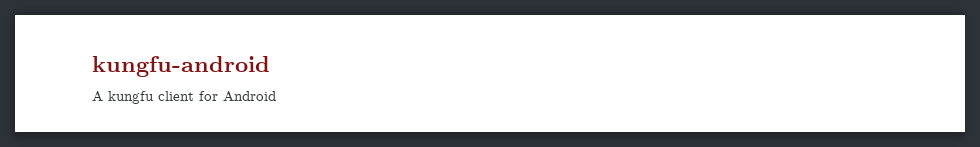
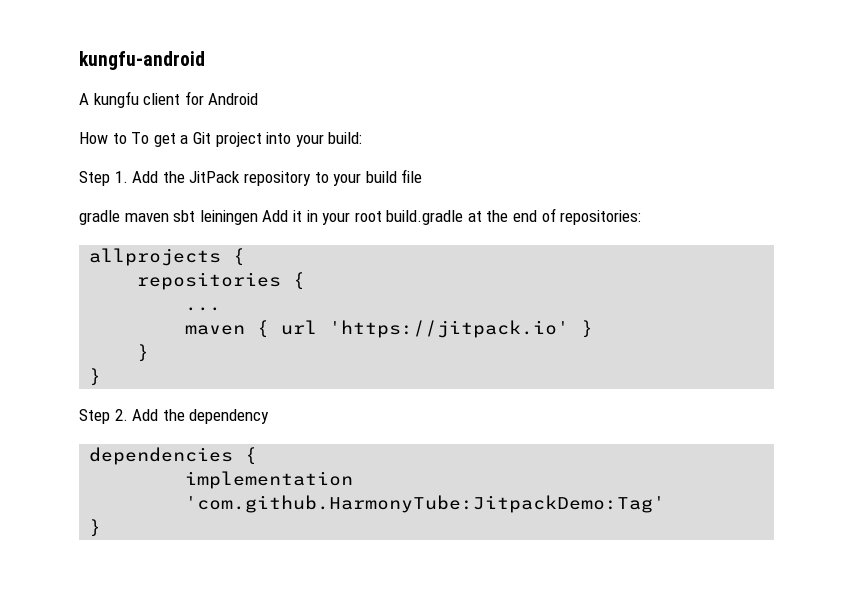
(276, 96) none -> [79,132,363,147] [79,169,423,186] [79,208,642,225] [89,248,246,266] [137,272,306,290] [185,307,222,311] [185,320,594,338] [137,344,150,362] [89,368,102,386] [79,409,270,424] [89,447,258,465] [185,471,354,489] [185,495,666,513] [89,519,102,537] // How to To get a Git project into your build: // Step 1. Add the JitPack repository to your build file // gradle maven sbt leiningen Add it in your root build.gradle at the end of repositories: // allprojects { // repositories { // ... // maven { url 'https://jitpack.io' } // } // } // Step 2. Add the dependency // dependencies { // implementation 'com.github.HarmonyTube:JitpackDemo:Tag' // }

